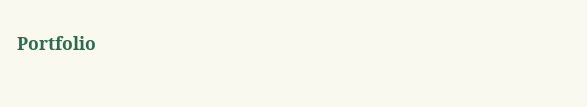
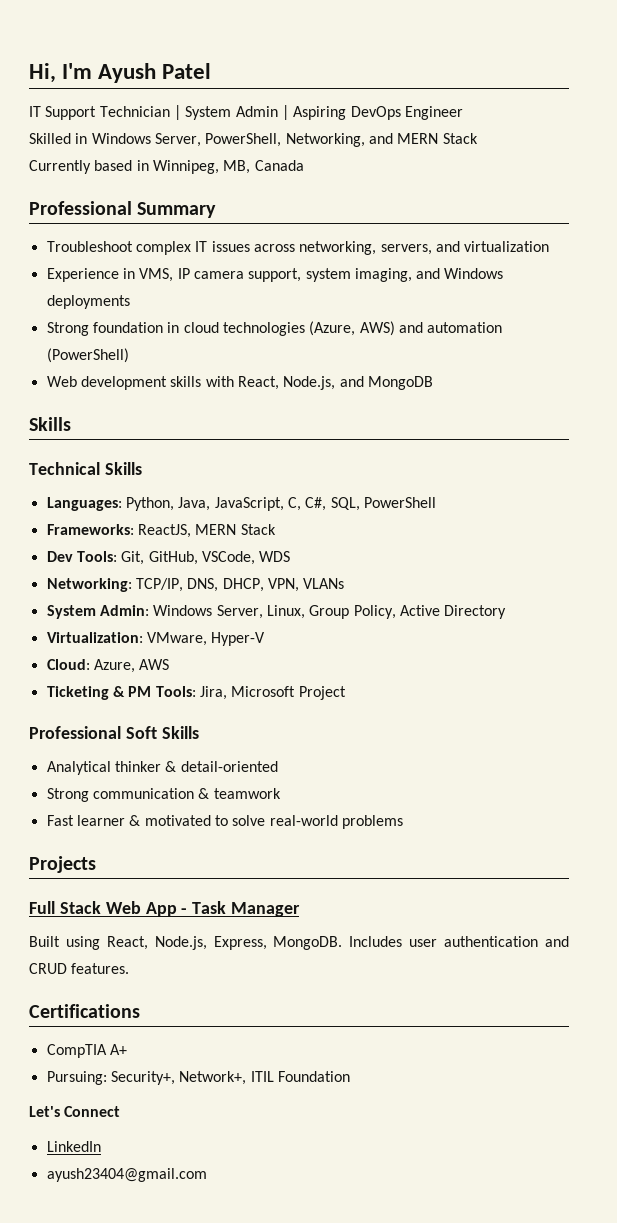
[17,36,96,50] Portfolio -> [29,63,212,83] [29,105,463,120] [29,133,478,147] [29,160,304,174] [29,201,217,218] [46,241,550,255] [46,268,504,282] [46,295,130,309] [46,321,503,336] [46,348,129,363] [46,376,433,390] [29,417,71,431] [29,462,142,475] [46,497,436,511] [46,524,276,538] [46,551,291,565] [46,578,345,592] [46,605,507,619] [46,632,266,646] [46,659,170,673] [46,686,346,700] [29,726,199,739] [46,761,278,775] [46,788,281,802] [46,815,403,829] [29,856,96,873] [29,901,301,917] [29,936,570,950] [29,963,130,974] [29,1004,140,1018] [46,1044,127,1058] [46,1071,350,1085] [29,1106,121,1117] [46,1141,101,1152] [46,1168,207,1182] Hi, I'm Ayush Patel // IT Support Technician | System Admin | Aspiring DevOps Engineer // Skilled in Windows Server, PowerShell, Networking, and MERN Stack // Currently based in Winnipeg, MB, Canada // Professional Summary // Troubleshoot complex IT issues across networking, servers, and virtualization // Experience in VMS, IP camera support, system imaging, and Windows deployments // Strong foundation in cloud technologies (Azure, AWS) and automation (PowerShell) // Web development skills with React, Node.js, and MongoDB // Skills // Technical Skills // Languages: Python, Java, JavaScript, C, C#, SQL, PowerShell // Frameworks: ReactJS, MERN Stack // Dev Tools: Git, GitHub, VSCode, WDS // Networking: TCP/IP, DNS, DHCP, VPN, VLANs // System Admin: Windows Server, Linux, Group Policy, Active Directory // Virtualization: VMware, Hyper-V // Cloud: Azure, AWS // Ticketing & PM Tools: Jira, Microsoft Project // Professional Soft Skills // Analytical thinker & detail-oriented // Strong communication & teamwork // Fast learner & motivated to solve real-world problems // Projects // Full Stack Web App - Task Manager // Built using React, Node.js, Express, MongoDB. Includes user authentication and CRUD features. // Certifications // CompTIA A+ // Pursuing: Security+, Network+, ITIL Foundation // Let's Connect // LinkedIn // ayush23404@gmail.com

